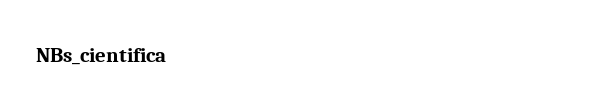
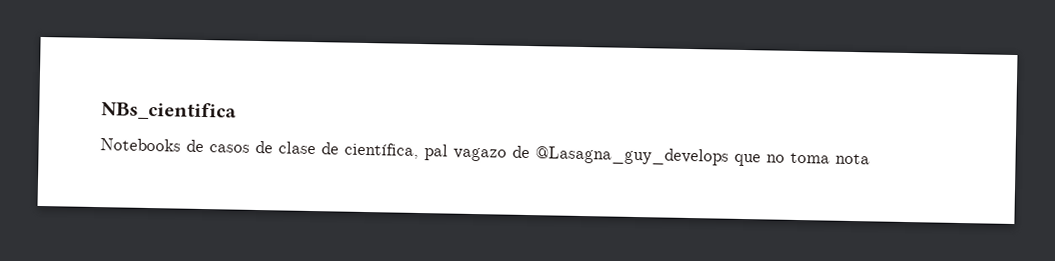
(166, 56) none -> [100,138,870,167] // Notebooks de casos de clase de científica, pal vagazo de @Lasagna_guy_develops que no toma nota

